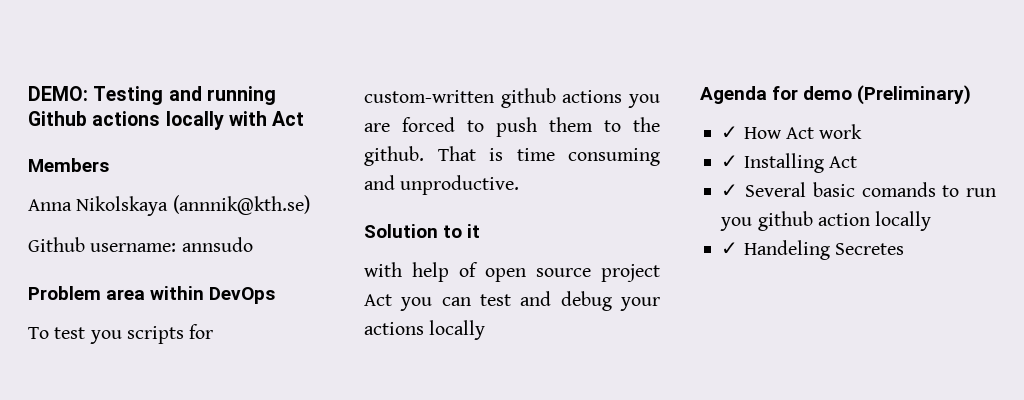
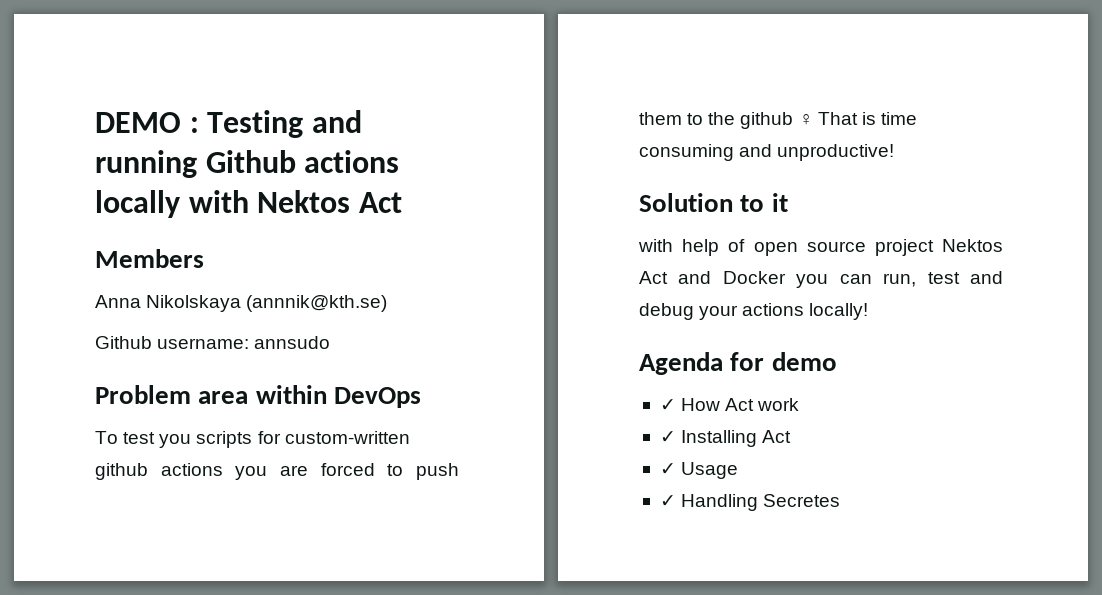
[28,86,88,101] DEMO: -> [95,112,199,133] DEMO :
(267, 118) none -> [257,190,351,213] Nektos
[364,146,424,166] github. -> [740,112,813,129] github ♀
[400,175,520,195] unproductive. -> [777,144,895,161] unproductive!
[364,294,392,306] Act -> [942,239,1003,252] [639,271,786,284] Nektos Act and Docker
(471, 301) none -> [883,273,917,287] run,
[429,320,486,340] locally -> [809,303,869,320] locally!
[857,85,972,105] (Preliminary) -> (837, 361) none
[745,182,996,197] [720,211,932,231] [721,240,830,260] Several basic comands to run you github action locally // ✓ Handeling -> [681,462,739,479] [659,494,759,511] Usage // ✓ Handling

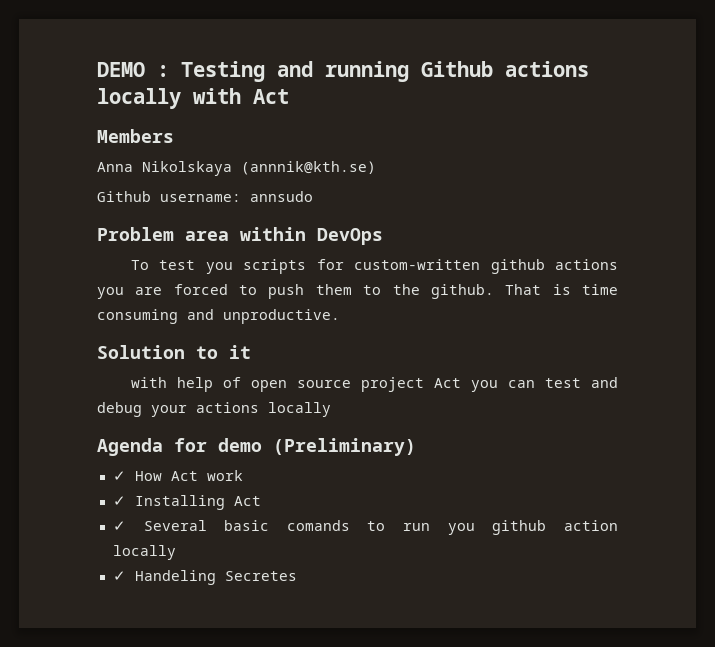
[257,190,351,213] Nektos -> (241, 96) none
[740,112,813,129] github ♀ -> [430,284,494,299] github.
[777,144,895,161] unproductive! -> [223,309,340,324] unproductive.
[942,239,1003,252] [639,271,786,284] Nektos Act and Docker -> [433,378,461,388] Act
[883,273,917,287] run, -> (535, 384) none
[809,303,869,320] locally! -> [268,402,331,417] locally
(837, 361) none -> [273,438,416,456] (Preliminary)
[681,462,739,479] [659,494,759,511] Usage // ✓ Handling -> [143,520,619,535] [112,545,176,560] [112,570,216,585] Several basic comands to run you github action locally // ✓ Handeling

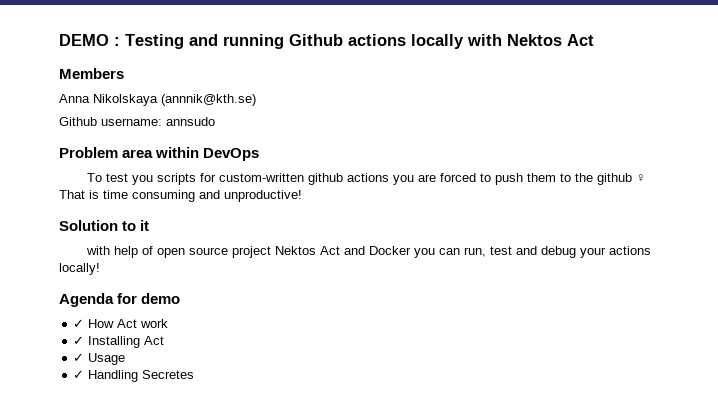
(241, 96) none -> [507,34,562,46] Nektos
[430,284,494,299] github. -> [596,173,646,185] github ♀
[223,309,340,324] unproductive. -> [224,190,302,202] unproductive!
[433,378,461,388] Act -> [274,246,411,255] Nektos Act and Docker
(535, 384) none -> [463,247,486,257] run,
[268,402,331,417] locally -> [59,263,100,275] locally!
[273,438,416,456] (Preliminary) -> (181, 298) none
[143,520,619,535] [112,545,176,560] [112,570,216,585] Several basic comands to run you github action locally // ✓ Handeling -> [88,353,126,365] [73,370,139,382] Usage // ✓ Handling

